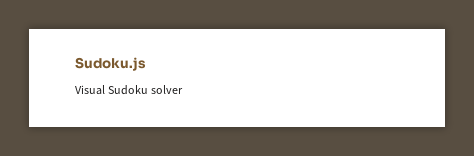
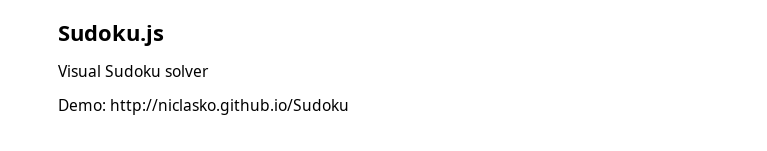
(184, 89) none -> [58,99,350,115] // Demo: http://niclasko.github.io/Sudoku

